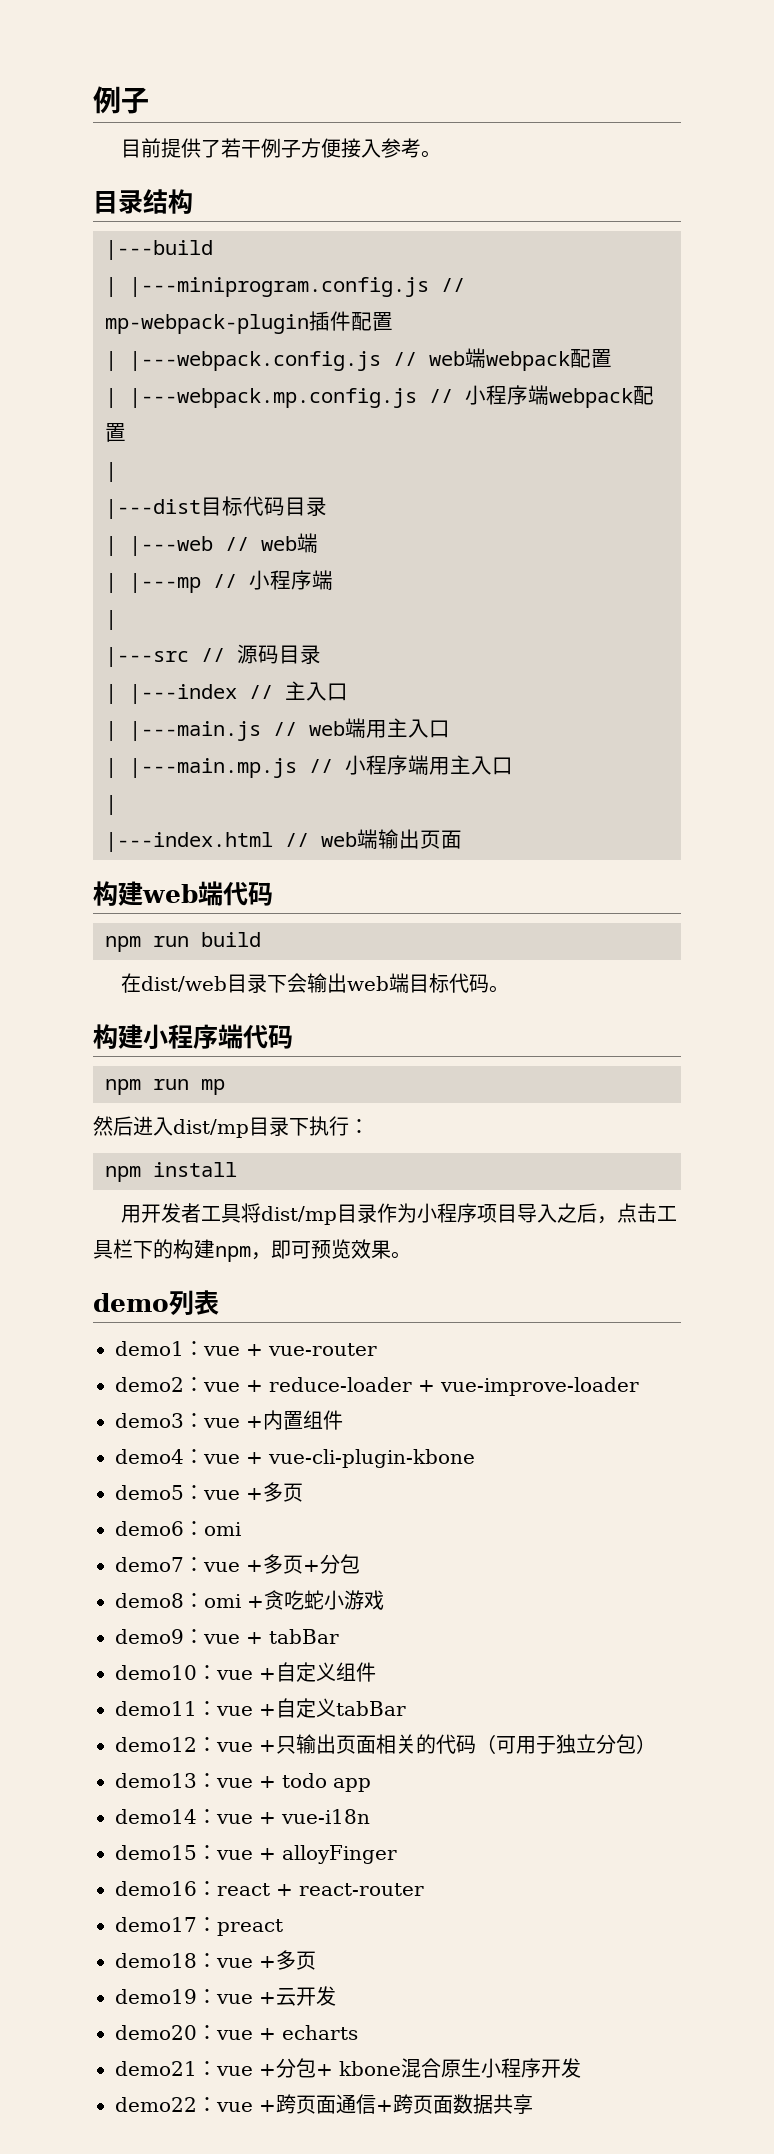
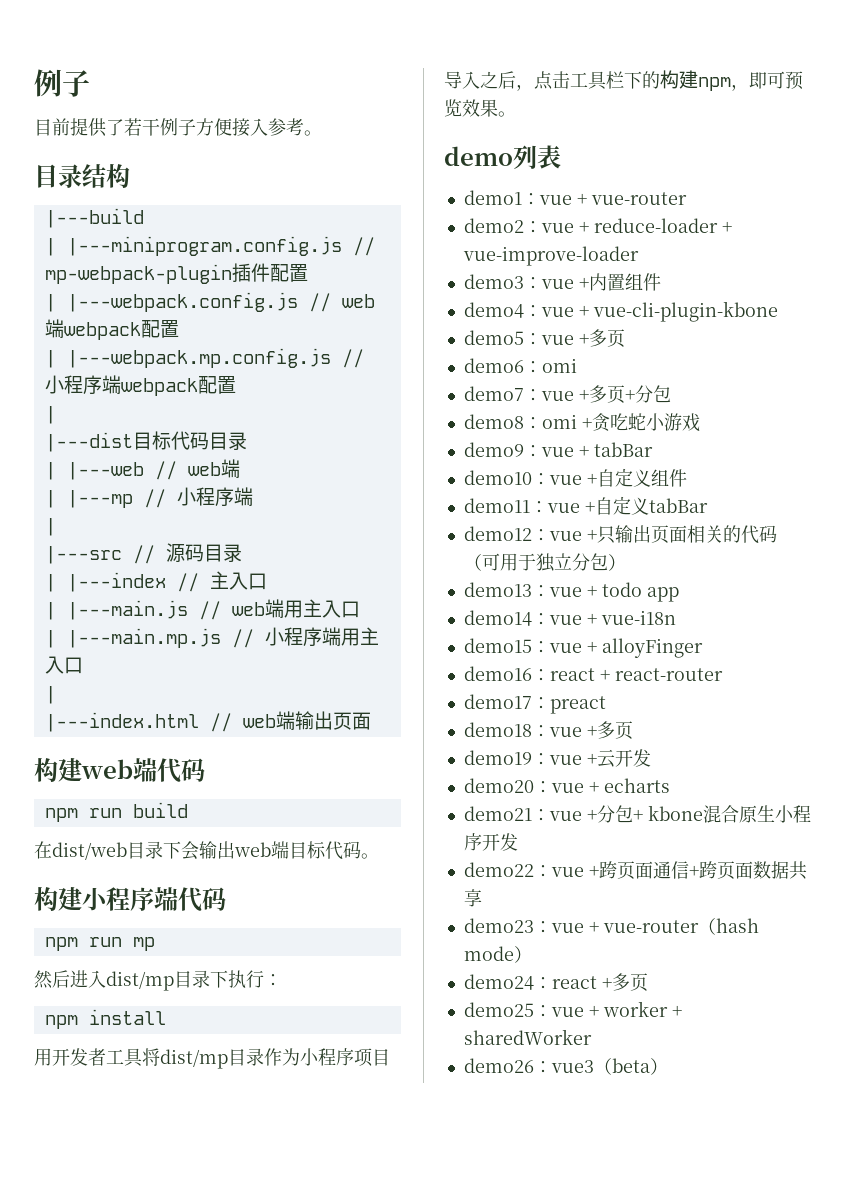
(533, 2104) none -> [463,918,759,935] [463,946,532,963] [463,973,648,992] [463,1001,682,1017] [463,1029,592,1045] [463,1058,668,1075] // demo23：vue + vue-router（hash mode） // demo24：react +多页 // demo25：vue + worker + sharedWorker // demo26：vue3（beta）

